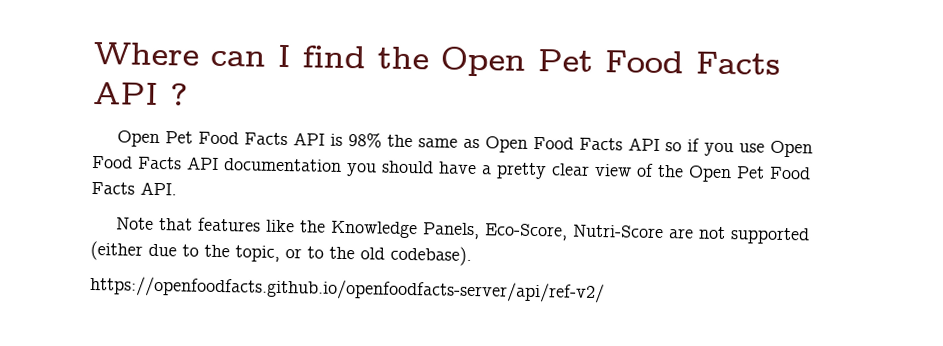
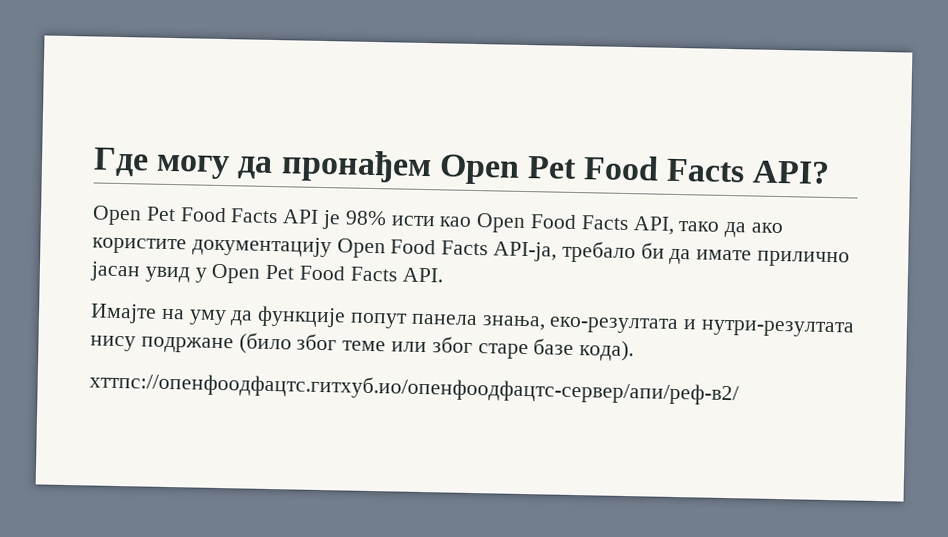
[93,41,781,77] [93,81,188,106] [116,130,813,158] [92,155,684,180] Where can I find the Open Pet Food Facts API ? // Open Pet Food Facts API is 98% the same as Open Food Facts API so if you use Open Food Facts API documentation you should have a pretty clear view of the -> [93,147,831,185] [92,205,784,238] [92,235,851,268] [90,261,207,283] Где могу да пронађем Open Pet Food Facts API? // Open Pet Food Facts API је 98% исти као Open Food Facts API, тако да ако користите документацију Open Food Facts API-ја, требало би да имате прилично јасан увид у
[115,217,810,245] [90,240,472,267] [90,275,605,304] Note that features like the Knowledge Panels, Eco-Score, Nutri-Score are not supported (either due to the topic, or to the old codebase). // https://openfoodfacts.github.io/openfoodfacts-server/api/ref-v2/ -> [90,303,856,338] [90,332,635,362] [89,371,739,406] Имајте на уму да функције попут панела знања, еко-резултата и нутри-резултата нису подржане (било због теме или због старе базе кода). // хттпс://опенфоодфацтс.гитхуб.ио/опенфоодфацтс-сервер/апи/реф-в2/

